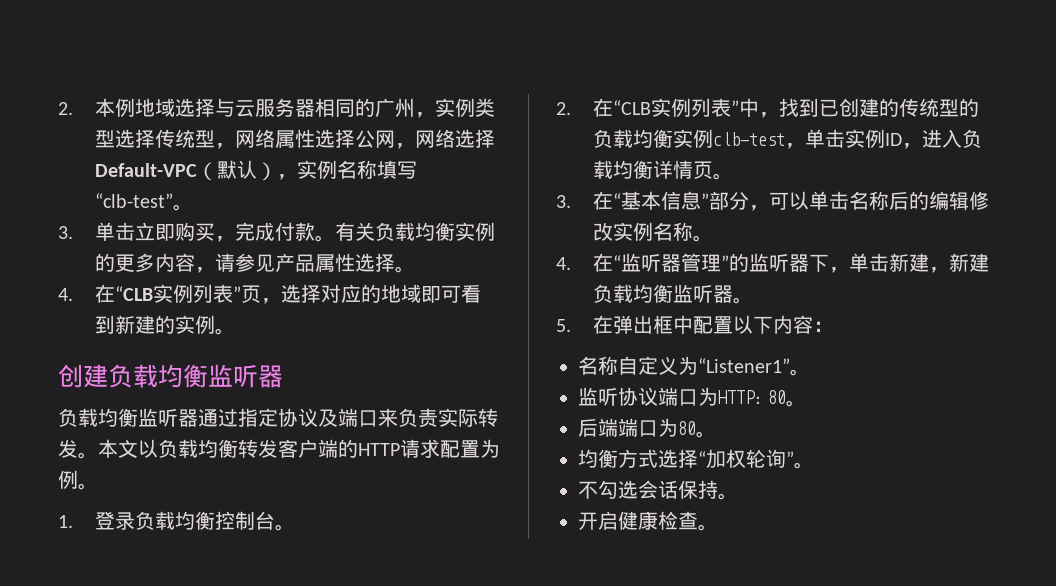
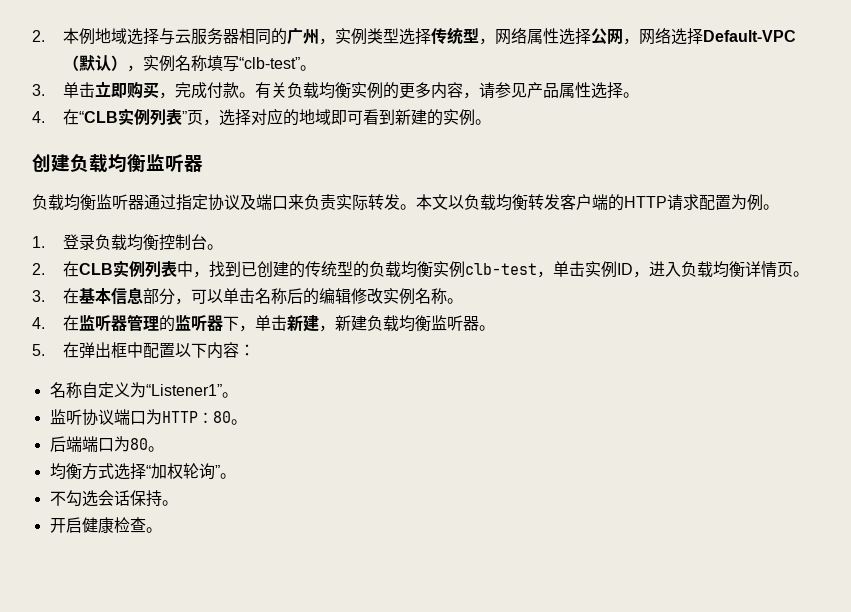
[613,98,740,117] “CLB实例列表” -> [79,260,178,277] CLB实例列表
[613,193,622,208] “ -> (80, 296) none
[701,193,710,208] ” -> (144, 295) none
[613,255,622,270] “ -> (80, 323) none
[721,255,730,270] ” -> (160, 323) none

